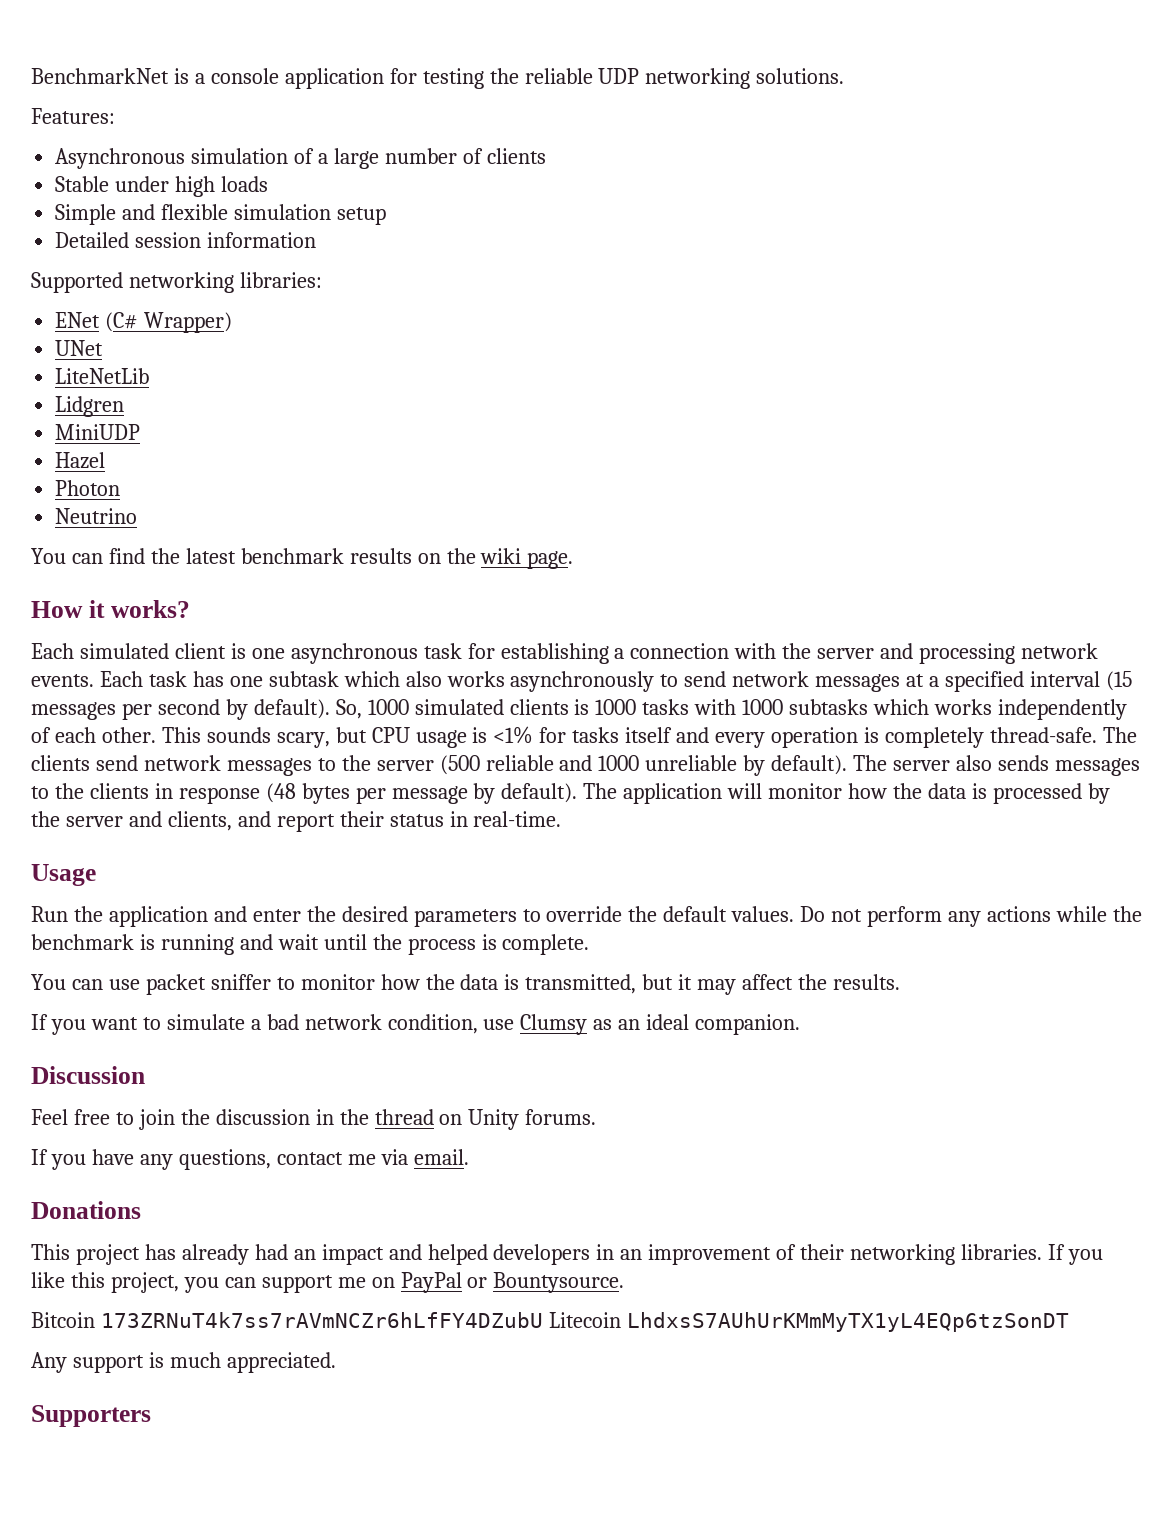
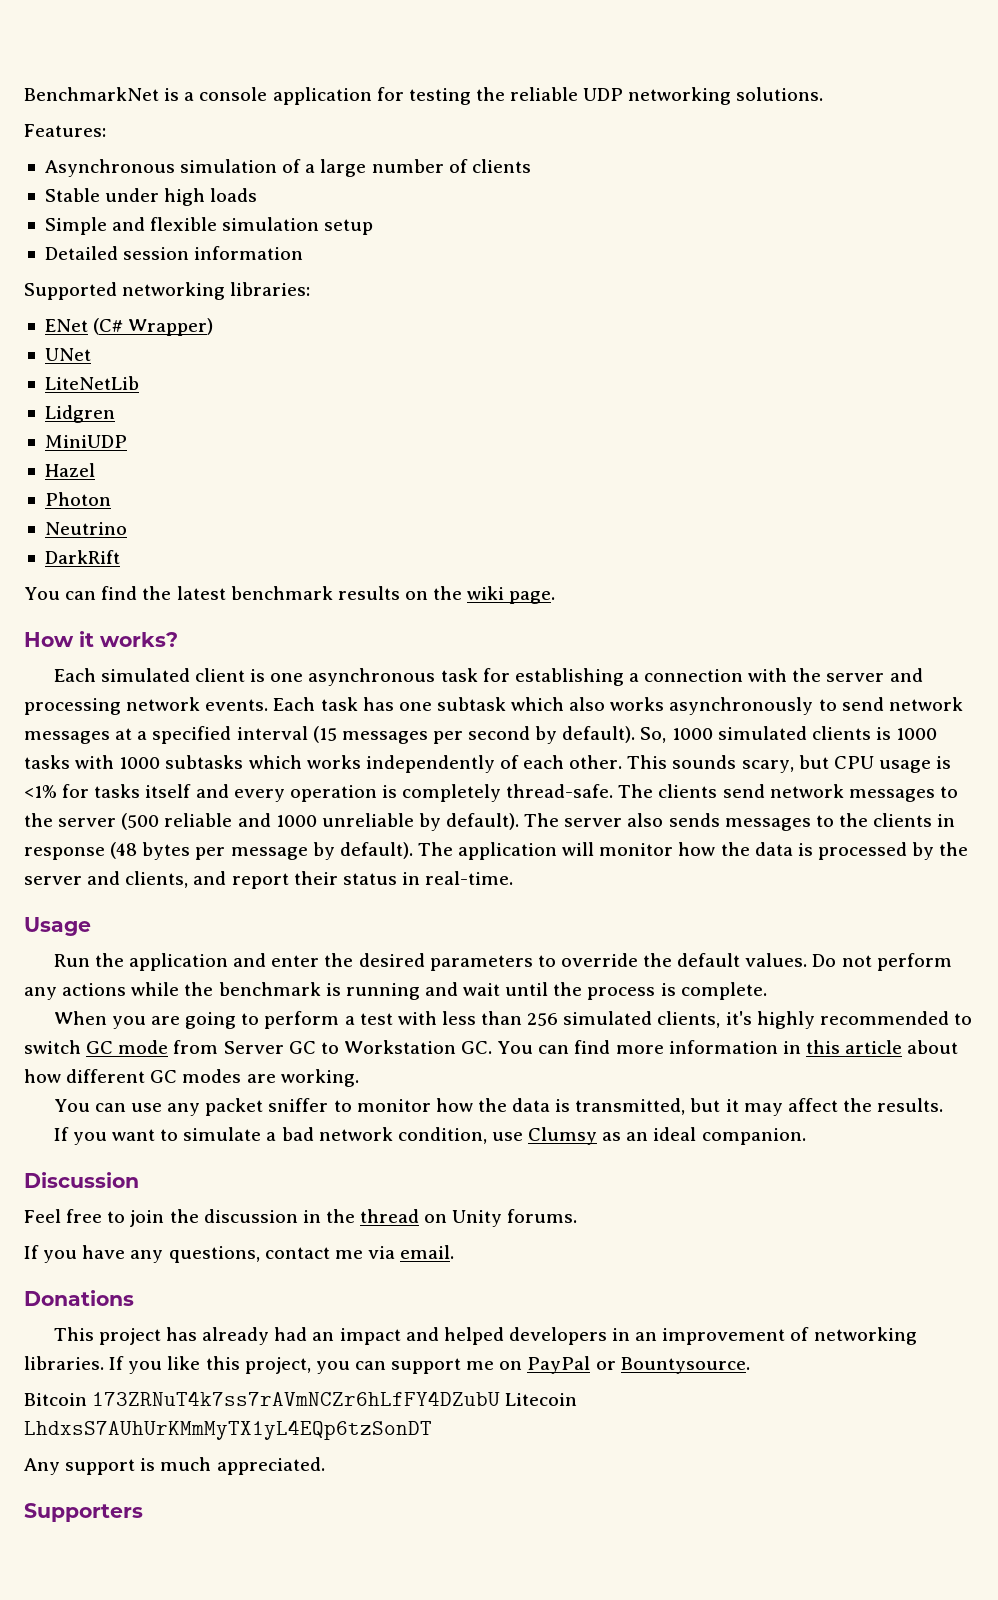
(138, 516) none -> [44,550,120,564] // DarkRift
(590, 944) none -> [53,1011,972,1029] [24,1040,959,1054] [24,1069,359,1087] // When you are going to perform a test with less than 256 simulated clients, it's highly recommended to switch GC mode from Server GC to Workstation GC. You can find more information in this article about how different GC modes are working.
(140, 984) none -> [167,1103,201,1116] any
[800,1244,845,1260] their -> (810, 1334) none

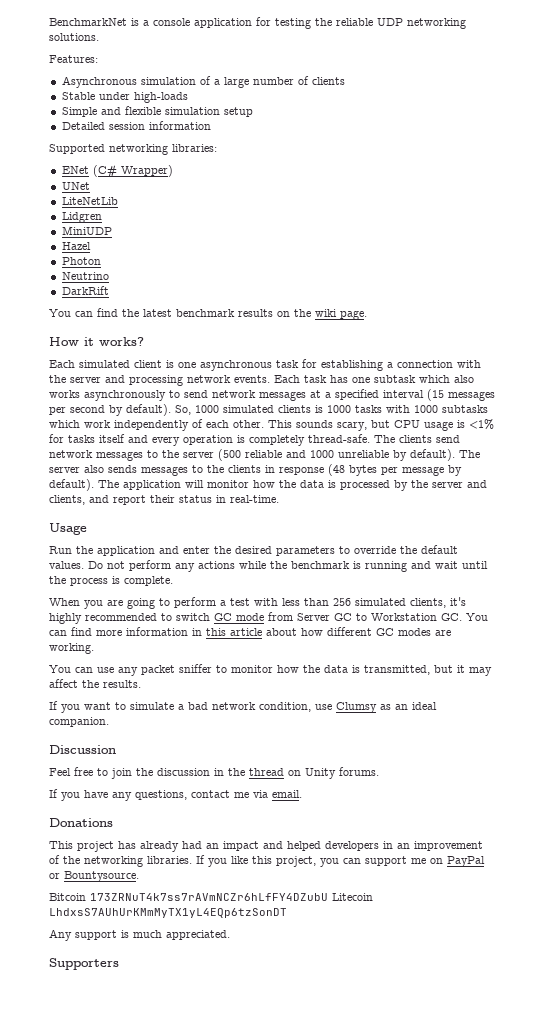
[164,188,258,206] high loads -> [133,92,188,103] high-loads
[306,755,361,769] works -> [84,420,111,428] work
(810, 1334) none -> [63,856,80,864] the

